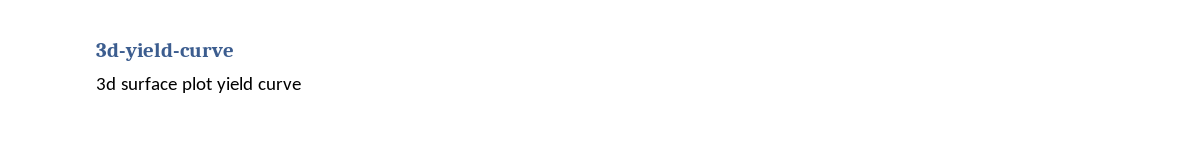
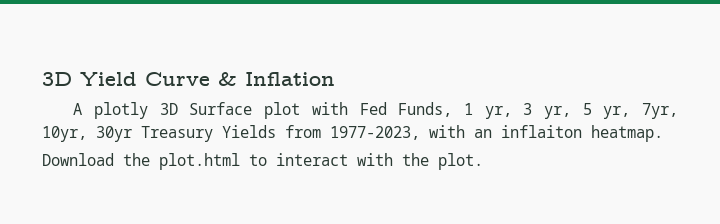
[96,42,234,61] [96,77,301,93] 3d-yield-curve // 3d surface plot yield curve -> [42,72,335,86] [73,102,678,119] [42,125,663,142] [42,153,483,170] 3D Yield Curve & Inflation // A plotly 3D Surface plot with Fed Funds, 1 yr, 3 yr, 5 yr, 7yr, 10yr, 30yr Treasury Yields from 1977-2023, with an inflaiton heatmap. // Download the plot.html to interact with the plot.

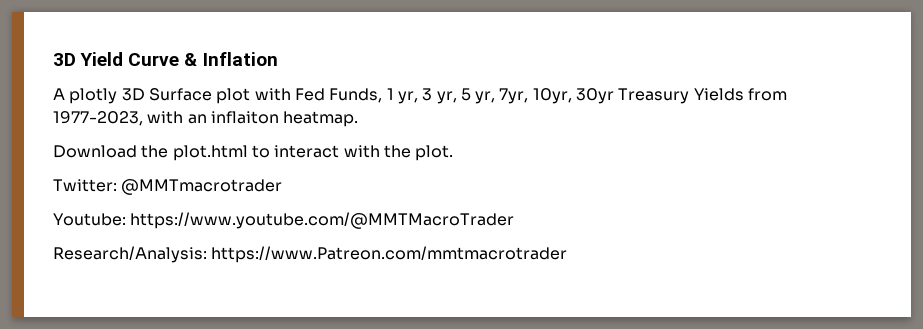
(483, 161) none -> [53,179,283,195] [53,212,515,229] [53,246,568,263] // Twitter: @MMTmacrotrader // Youtube: https://www.youtube.com/@MMTMacroTrader // Research/Analysis: https://www.Patreon.com/mmtmacrotrader

